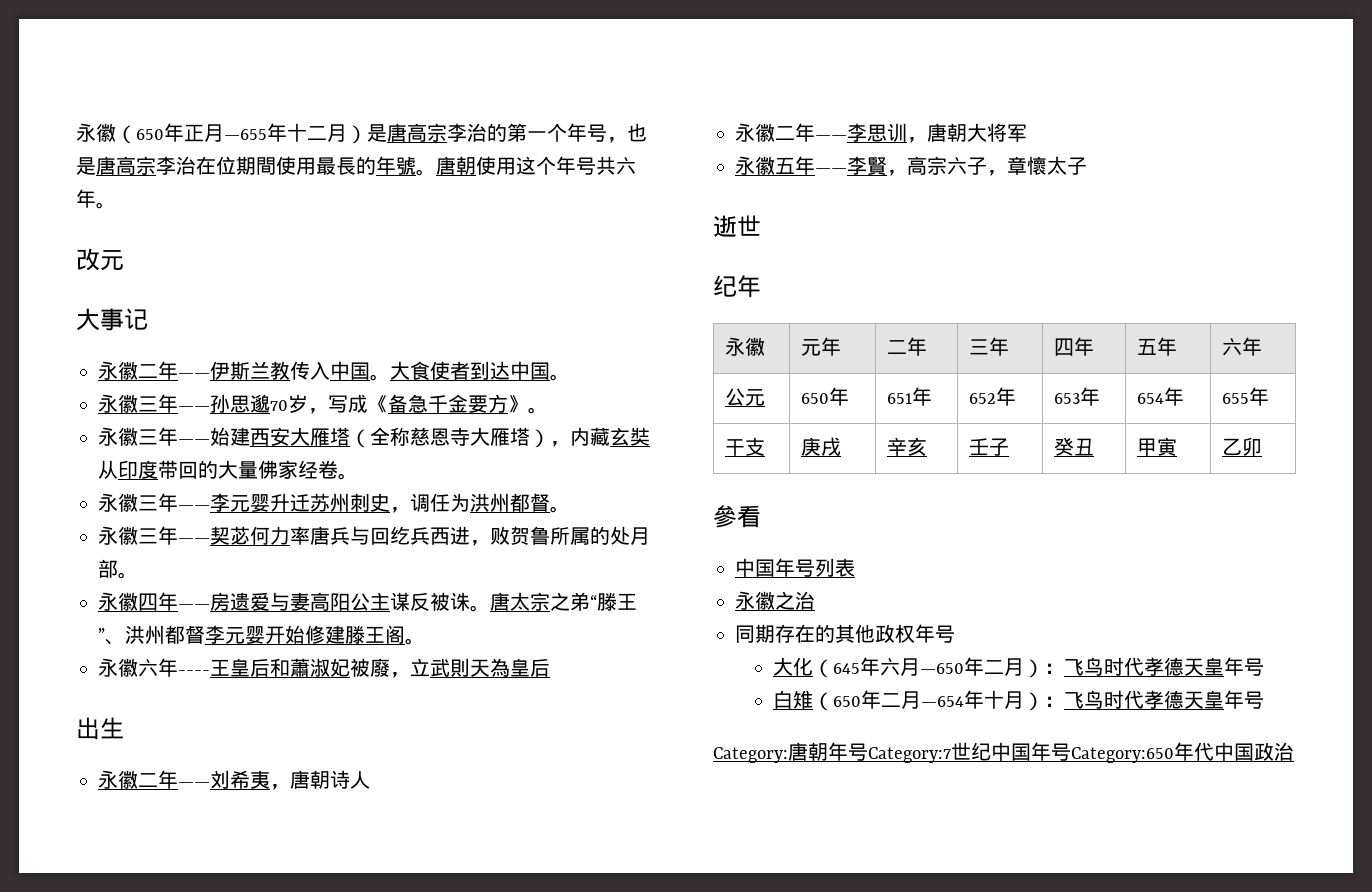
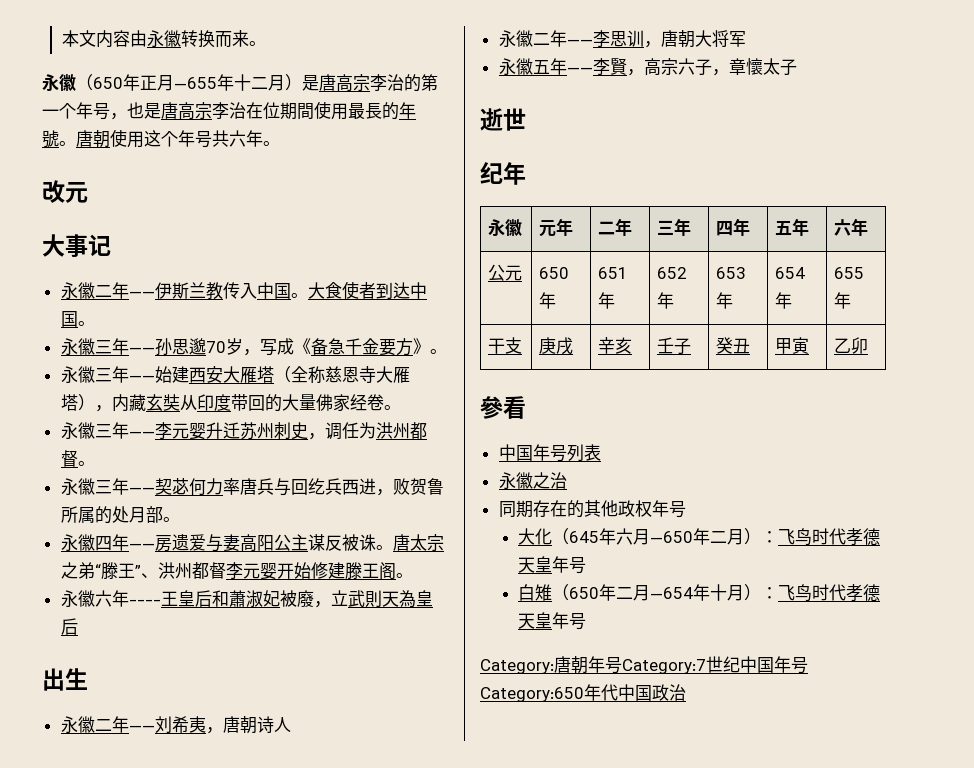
(76, 132) none -> [61,30,266,48] 本文内容由永徽转换而来。 //

